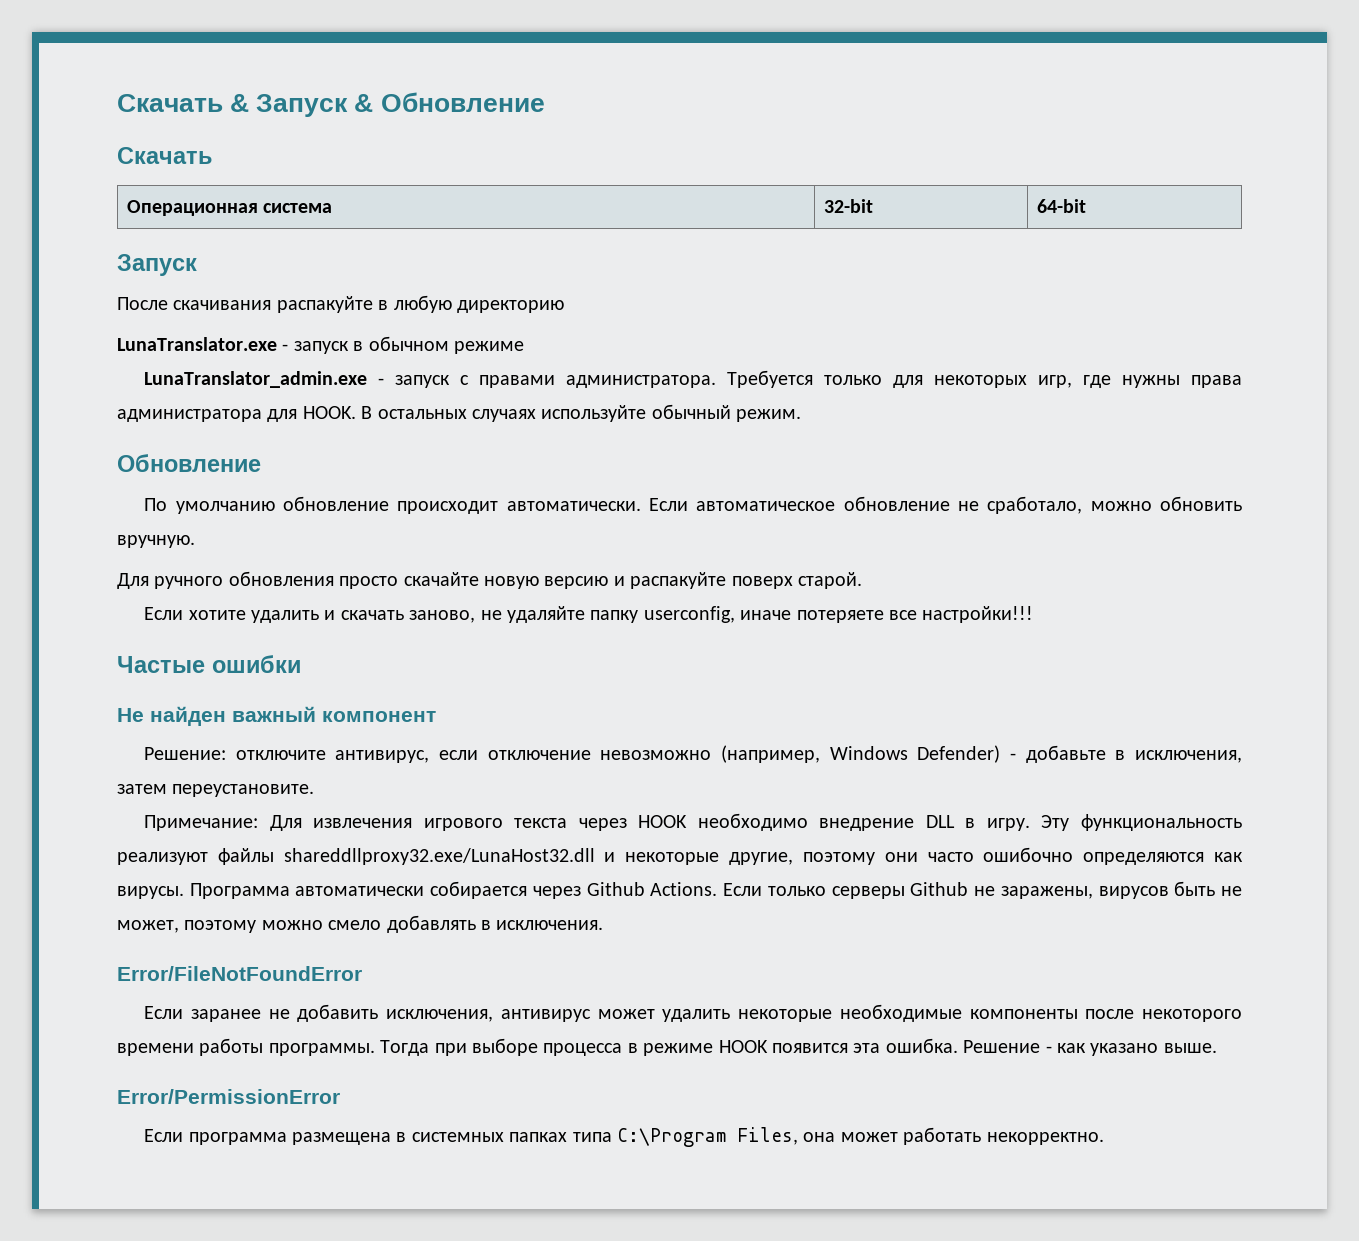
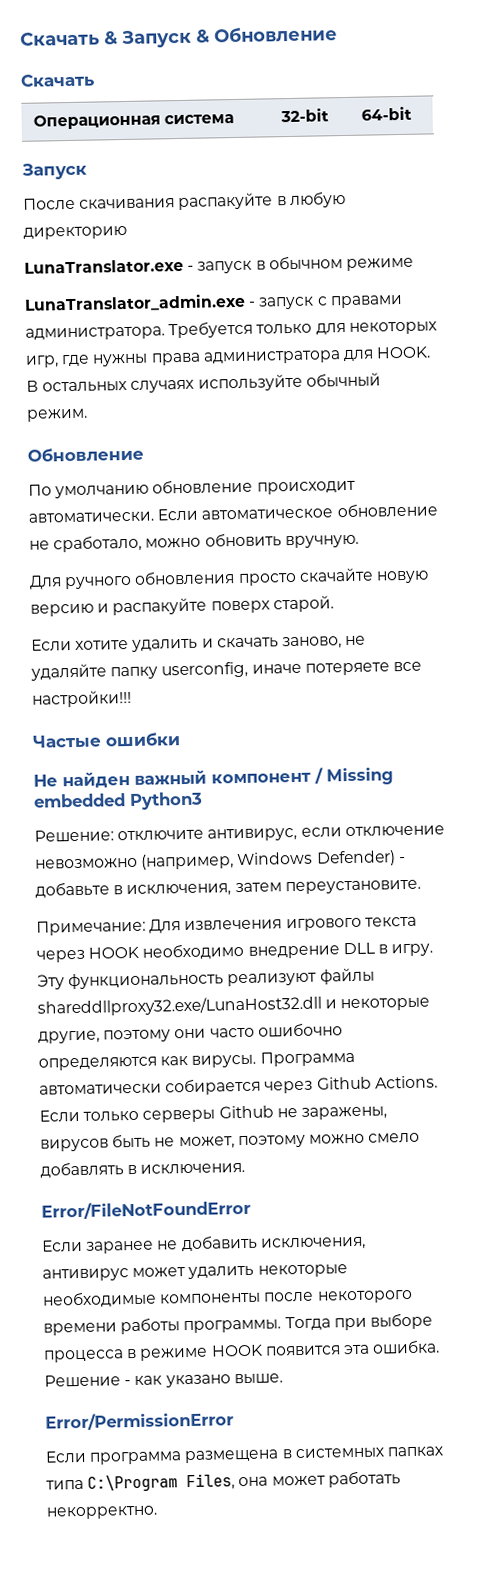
(436, 716) none -> [314,767,394,786] [33,791,203,810] / Missing embedded Python3

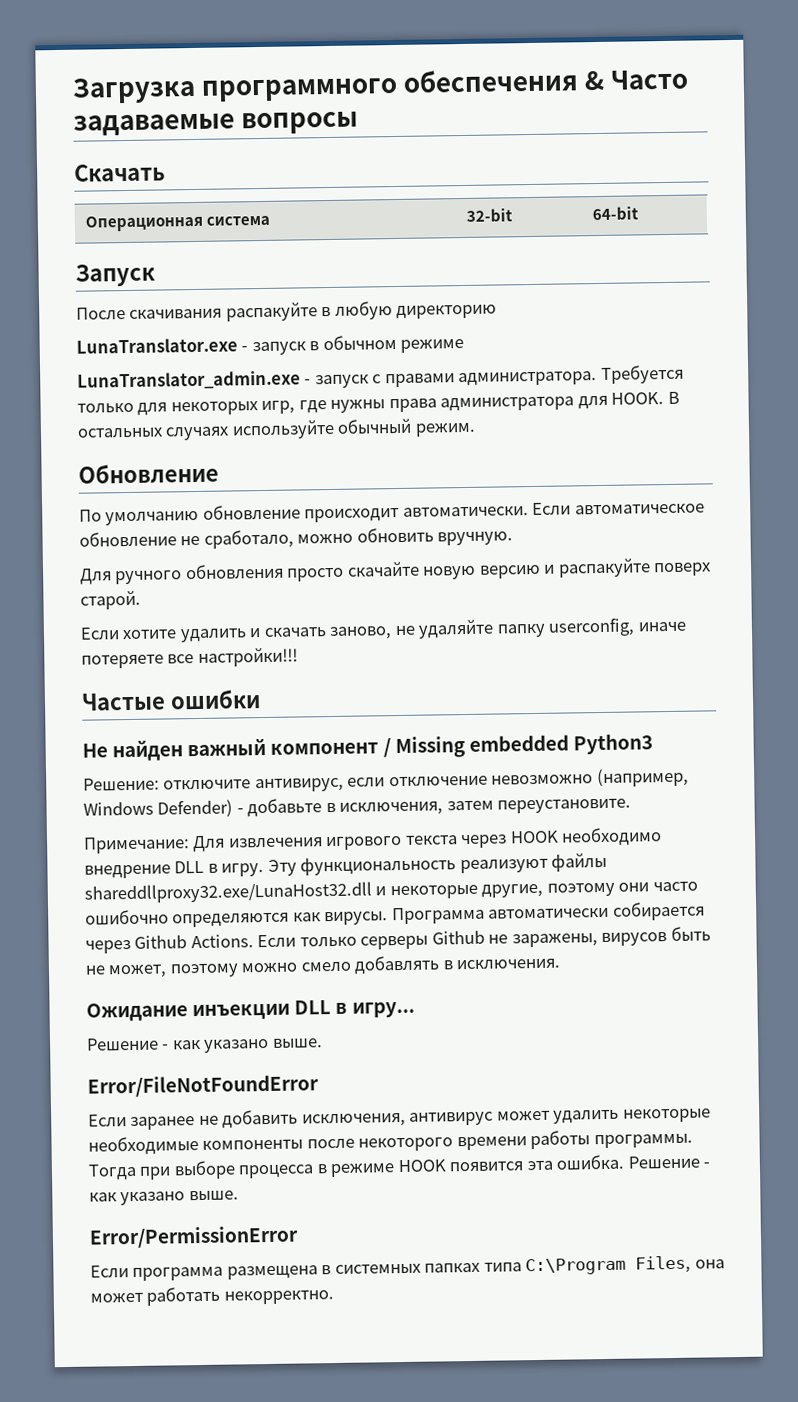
[20,26,338,49] Скачать & Запуск & Обновление -> [72,68,689,104] [73,111,359,137] Загрузка программного обеспечения & Часто задаваемые вопросы
(246, 1168) none -> [86,1000,415,1022] [86,1037,323,1053] // Ожидание инъекции DLL в игру... // Решение - как указано выше.

